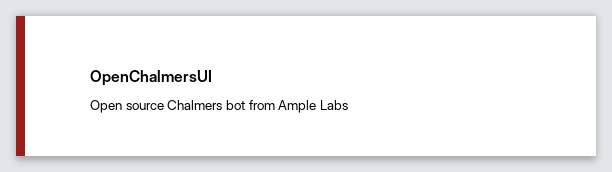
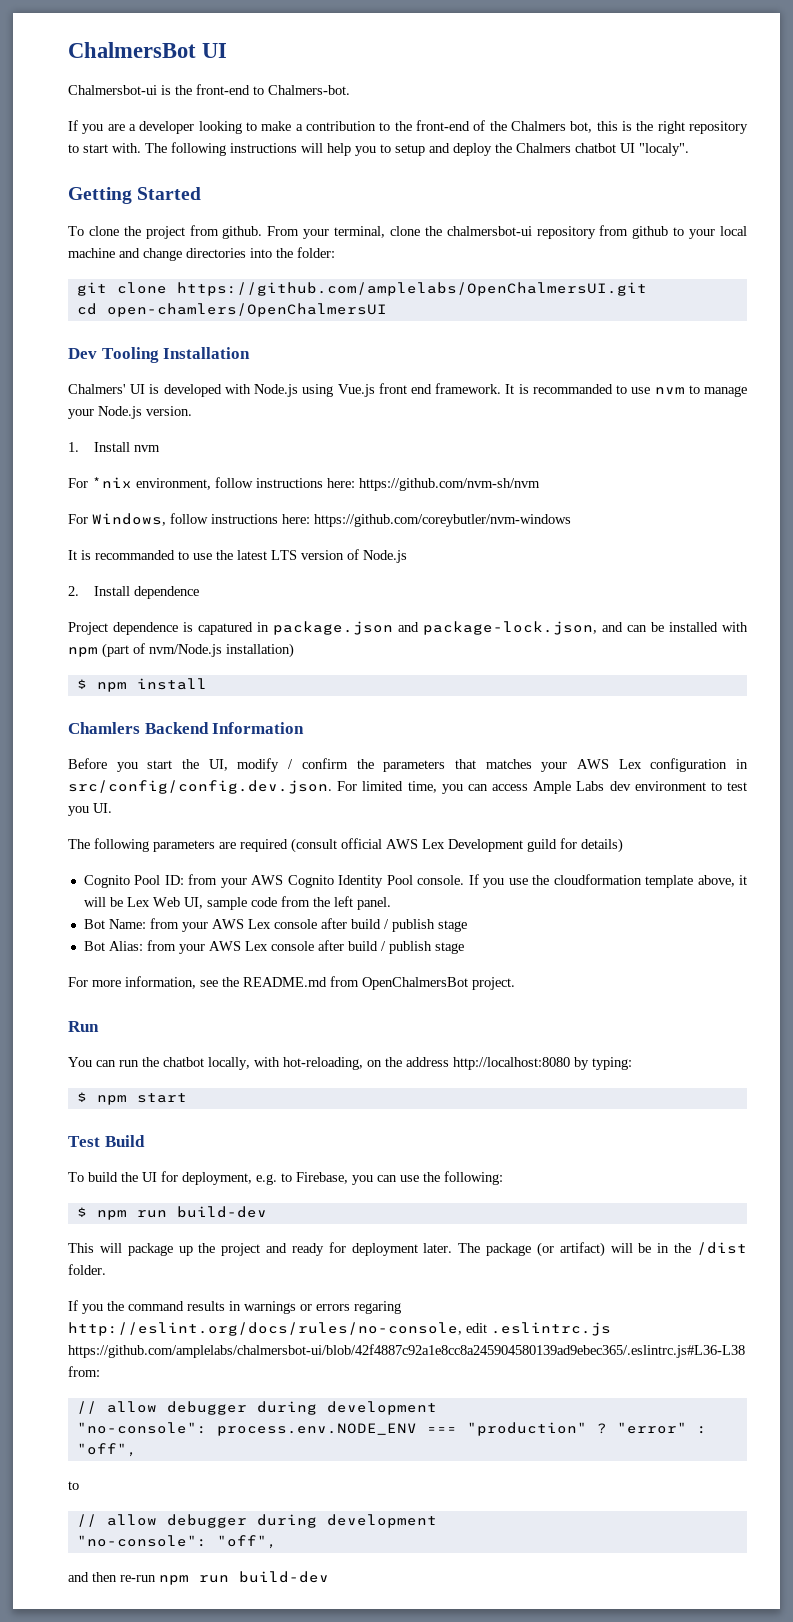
[90,70,212,86] [90,100,348,113] OpenChalmersUI // Open source Chalmers bot from Ample Labs -> [68,42,228,58] [68,84,350,95] [68,120,749,134] [68,142,689,156] [68,187,202,204] [68,225,747,239] [68,247,335,261] [76,282,647,296] [76,303,387,317] [68,347,251,363] [68,383,747,397] [68,406,192,419] [68,442,161,452] [68,477,540,491] [68,513,571,527] [68,549,407,563] [68,586,200,599] [68,621,748,635] [68,643,294,658] [76,678,207,692] [68,722,305,734] [68,758,748,772] [68,780,747,794] [68,803,112,816] [68,838,623,853] [83,874,748,888] [83,896,391,910] [83,918,467,932] [83,940,464,954] [68,976,515,990] [68,1021,99,1032] [68,1057,632,1070] [76,1092,187,1105] [68,1135,145,1147] [68,1171,503,1185] [76,1206,267,1220] [68,1242,748,1257] [68,1264,106,1275] [68,1300,401,1314] [68,1322,611,1336] [68,1344,745,1358] [68,1366,100,1377] [76,1401,437,1415] [76,1422,707,1436] [76,1443,137,1457] [68,1481,79,1490] [76,1514,437,1528] [76,1535,277,1549] [68,1571,329,1585] ChalmersBot UI // Chalmersbot-ui is the front-end to Chalmers-bot. // If you are a developer looking to make a contribution to the front-end of the Chalmers bot, this is the right repository to start with. The following instructions will help you to setup and deploy the Chalmers chatbot UI "localy". // Getting Started // To clone the project from github. From your terminal, clone the chalmersbot-ui repository from github to your local machine and change directories into the folder: // git clone https://github.com/amplelabs/OpenChalmersUI.git // cd open-chamlers/OpenChalmersUI // Dev Tooling Installation // Chalmers' UI is developed with Node.js using Vue.js front end framework. It is recommanded to use nvm to manage your Node.js version. // 1. Install nvm // For *nix environment, follow instructions here: https://github.com/nvm-sh/nvm // For Windows, follow instructions here: https://github.com/coreybutler/nvm-windows // It is recommanded to use the latest LTS version of Node.js // 2. Install dependence // Project dependence is capatured in package.json and package-lock.json, and can be installed with npm (part of nvm/Node.js installation) // $ npm install // Chamlers Backend Information // Before you start the UI, modify / confirm the parameters that matches your AWS Lex configuration in src/config/config.dev.json. For limited time, you can access Ample Labs dev environment to test you UI. // The following parameters are required (consult official AWS Lex Development guild for details) // Cognito Pool ID: from your AWS Cognito Identity Pool console. If you use the cloudformation template above, it will be Lex Web UI, sample code from the left panel. // Bot Name: from your AWS Lex console after build / publish stage // Bot Alias: from your AWS Lex console after build / publish stage // For more information, see the README.md from OpenChalmersBot project. // Run // You can run the chatbot locally, with hot-reloading, on the address http://localhost:8080 by typing: // $ npm start // Test Build // To build the UI for deployment, e.g. to Firebase, you can use the following: // $ npm run build-dev // This will package up the project and ready for deployment later. The package (or artifact) will be in the /dist folder. // If you the command results in warnings or errors regaring http://eslint.org/docs/rules/no-console, edit .eslintrc.js https://github.com/amplelabs/chalmersbot-ui/blob/42f4887c92a1e8cc8a245904580139ad9ebec365/.eslintrc.js#L36-L38 from: // // allow debugger during development // "no-console": process.env.NODE_ENV === "production" ? "error" : "off", // to // // allow debugger during development // "no-console": "off", // and then re-run npm run build-dev

